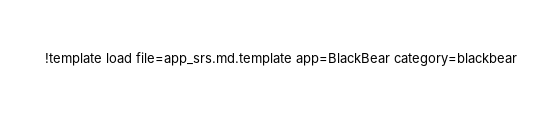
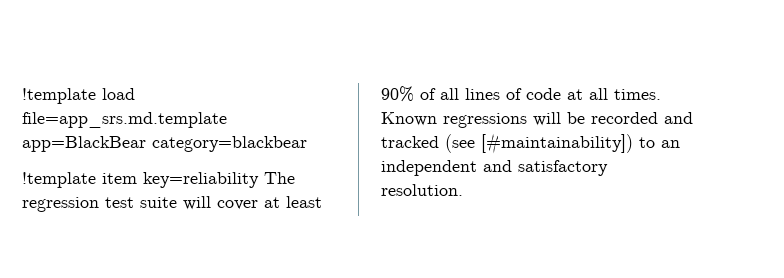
(517, 59) none -> [22,172,295,188] [22,196,322,212] [381,86,661,102] [381,112,693,128] [381,133,680,154] [381,160,608,176] [381,184,463,196] // !template item key=reliability The regression test suite will cover at least 90% of all lines of code at all times. Known regressions will be recorded and tracked (see [#maintainability]) to an independent and satisfactory resolution.

